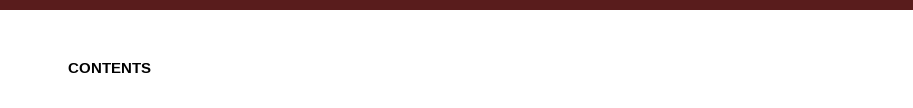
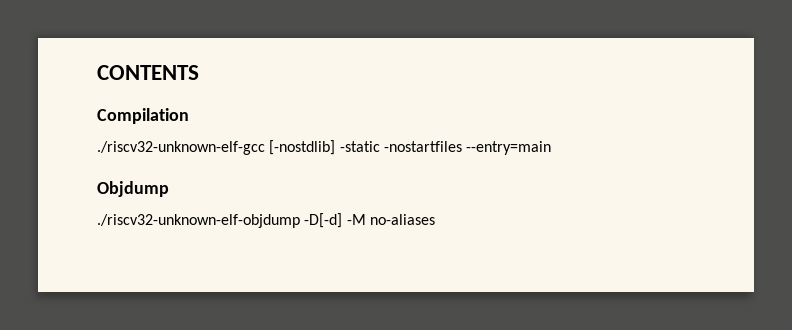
(151, 68) none -> [97,108,189,124] [97,140,552,155] [97,181,169,197] [97,213,435,228] // Compilation // ./riscv32-unknown-elf-gcc [-nostdlib] -static -nostartfiles --entry=main // Objdump // ./riscv32-unknown-elf-objdump -D[-d] -M no-aliases

